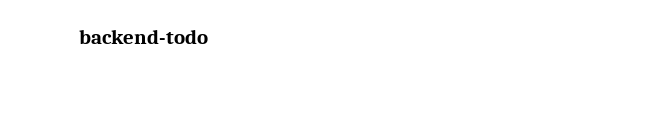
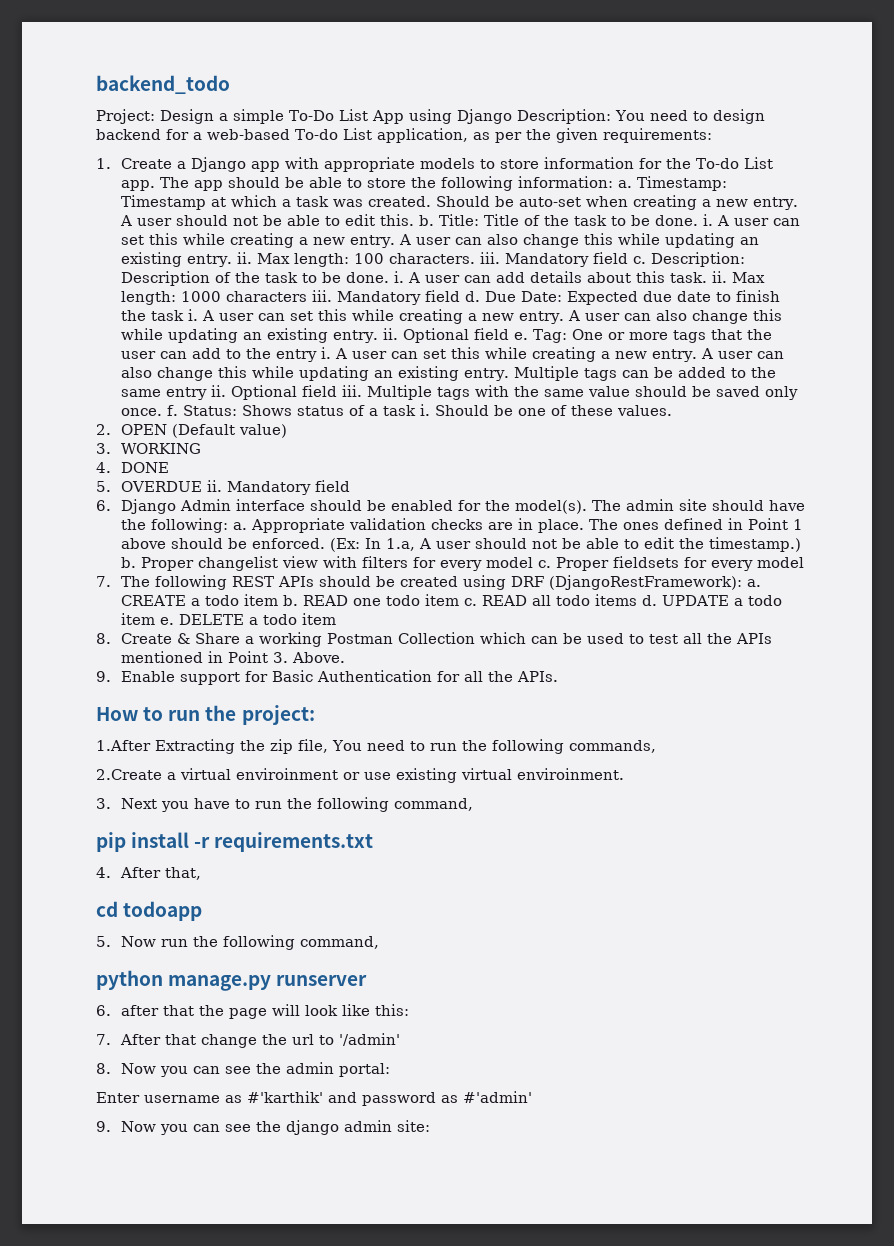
[79,29,208,44] backend-todo -> [96,75,230,94] [96,109,765,124] [96,128,712,143] [96,157,773,172] [120,176,727,191] [120,195,798,210] [119,214,800,226] [120,233,759,248] [120,252,745,267] [120,271,765,286] [120,290,780,305] [120,309,782,324] [120,328,772,343] [120,347,784,362] [120,366,776,381] [120,385,798,400] [120,404,672,416] [96,424,287,438] [96,443,201,454] [96,462,169,473] [96,480,350,495] [96,499,805,514] [120,518,803,533] [120,537,801,552] [120,556,804,571] [96,575,761,590] [120,594,782,606] [120,613,336,625] [96,632,772,647] [120,651,345,663] [96,670,558,685] [96,705,315,725] [96,739,656,754] [96,768,624,783] [96,797,473,812] [96,832,374,852] [96,867,201,880] [96,901,203,921] [96,935,379,950] [96,970,368,991] [96,1004,409,1019] [96,1033,400,1048] [96,1062,390,1077] [96,1091,532,1106] [96,1120,430,1135] backend_todo // Project: Design a simple To-Do List App using Django Description: You need to design backend for a web-based To-do List application, as per the given requirements: // 1. Create a Django app with appropriate models to store information for the To-do List app. The app should be able to store the following information: a. Timestamp: Timestamp at which a task was created. Should be auto-set when creating a new entry. A user should not be able to edit this. b. Title: Title of the task to be done. i. A user can set this while creating a new entry. A user can also change this while updating an existing entry. ii. Max length: 100 characters. iii. Mandatory field c. Description: Description of the task to be done. i. A user can add details about this task. ii. Max length: 1000 characters iii. Mandatory field d. Due Date: Expected due date to finish the task i. A user can set this while creating a new entry. A user can also change this while updating an existing entry. ii. Optional field e. Tag: One or more tags that the user can add to the entry i. A user can set this while creating a new entry. A user can also change this while updating an existing entry. Multiple tags can be added to the same entry ii. Optional field iii. Multiple tags with the same value should be saved only once. f. Status: Shows status of a task i. Should be one of these values. // 2. OPEN (Default value) // 3. WORKING // 4. DONE // 5. OVERDUE ii. Mandatory field // 6. Django Admin interface should be enabled for the model(s). The admin site should have the following: a. Appropriate validation checks are in place. The ones defined in Point 1 above should be enforced. (Ex: In 1.a, A user should not be able to edit the timestamp.) b. Proper changelist view with filters for every model c. Proper fieldsets for every model // 7. The following REST APIs should be created using DRF (DjangoRestFramework): a. CREATE a todo item b. READ one todo item c. READ all todo items d. UPDATE a todo item e. DELETE a todo item // 8. Create & Share a working Postman Collection which can be used to test all the APIs mentioned in Point 3. Above. // 9. Enable support for Basic Authentication for all the APIs. // How to run the project: // 1.After Extracting the zip file, You need to run the following commands, // 2.Create a virtual enviroinment or use existing virtual enviroinment. // 3. Next you have to run the following command, // pip install -r requirements.txt // 4. After that, // cd todoapp // 5. Now run the following command, // python manage.py runserver // 6. after that the page will look like this: // 7. After that change the url to '/admin' // 8. Now you can see the admin portal: // Enter username as #'karthik' and password as #'admin' // 9. Now you can see the django admin site:

